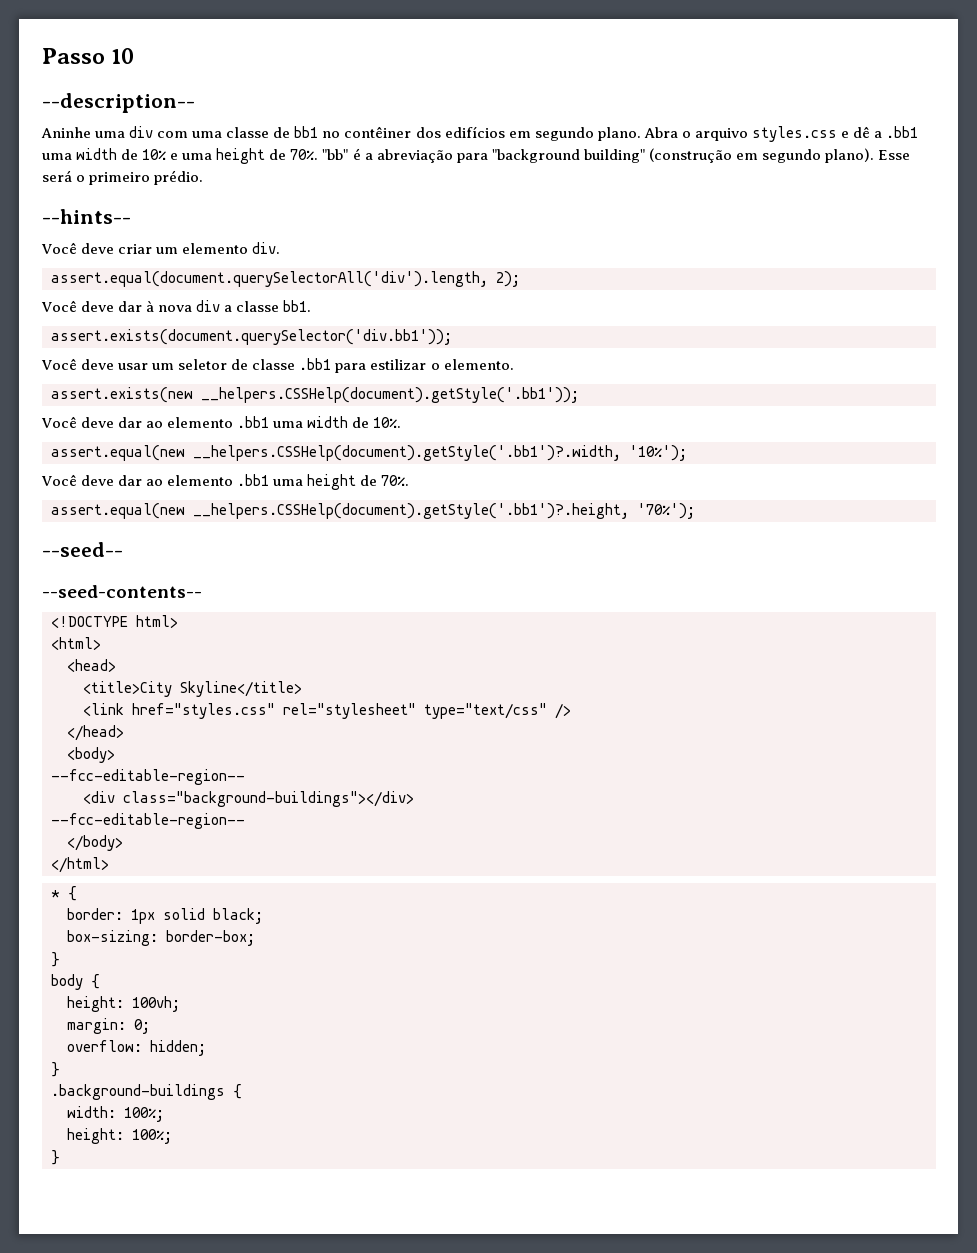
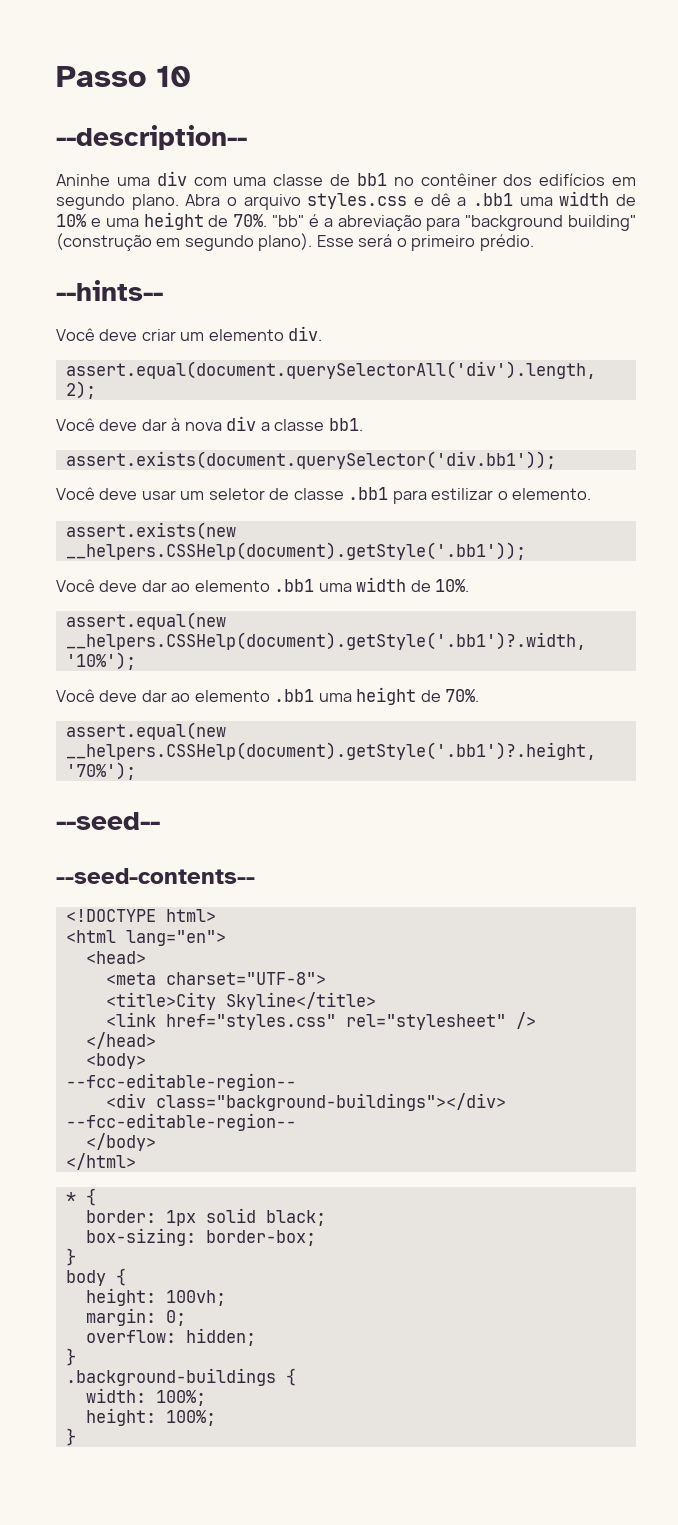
[51,637,101,650] <html> -> [65,930,226,946] <html lang="en">
(116, 665) none -> [105,972,326,985] // <meta charset="UTF-8">
[424,703,547,719] type="text/css" -> (506, 1022) none

